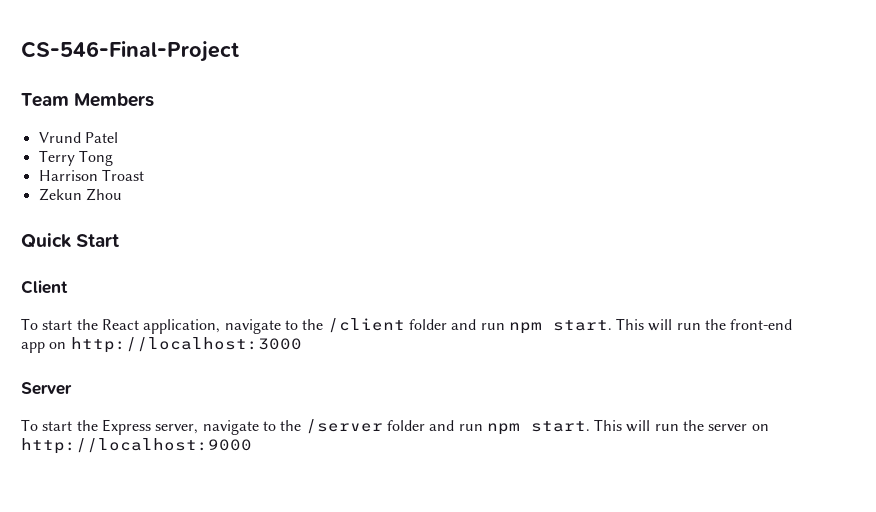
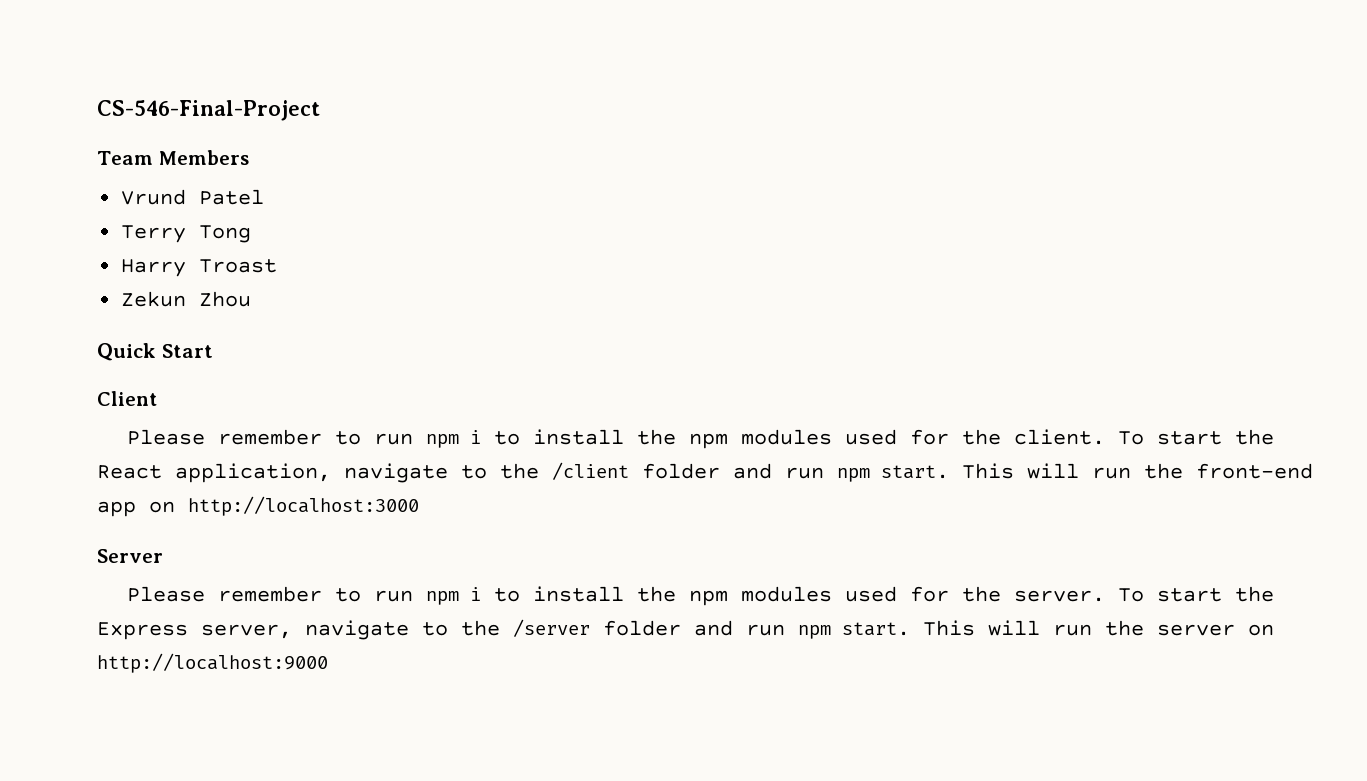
[38,170,98,181] Harrison -> [121,259,187,277] Harry
(68, 287) none -> [126,429,1105,449] Please remember to run npm i to install the npm modules used for the client.
(72, 388) none -> [126,586,1105,606] Please remember to run npm i to install the npm modules used for the server.

